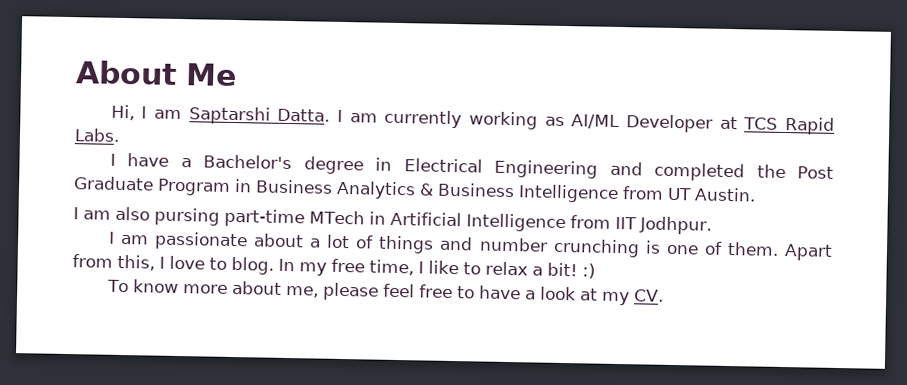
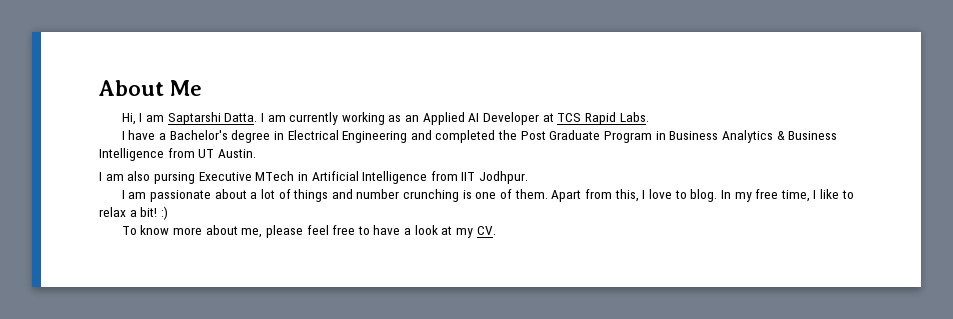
[571,114,621,130] AI/ML -> [405,112,480,125] an Applied AI
[224,208,305,228] part-time -> [198,172,252,181] Executive

